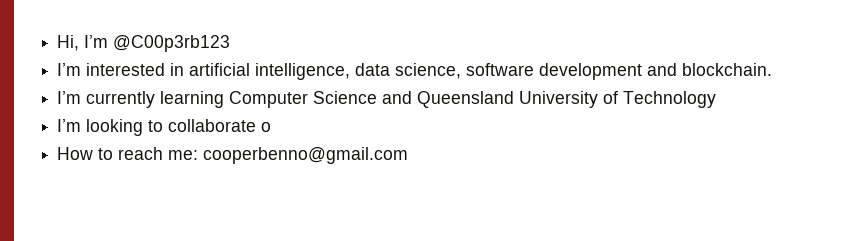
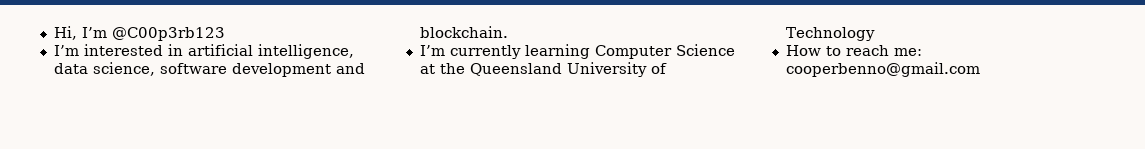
[382,91,413,104] and -> [419,63,465,74] at the
[57,119,272,136] // I’m looking to collaborate o -> (875, 34) none

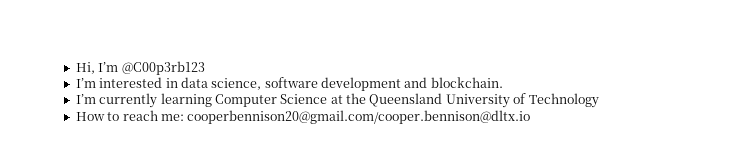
[187,44,354,59] artificial intelligence, -> (178, 83) none
[785,62,980,77] cooperbenno@gmail.com -> [187,110,531,124] cooperbennison20@gmail.com/cooper.bennison@dltx.io

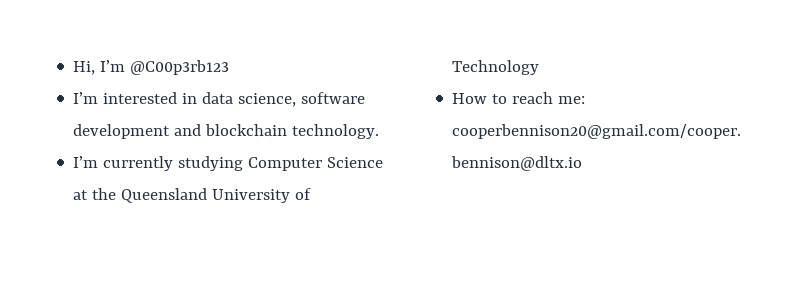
[430,77,503,88] blockchain. -> [205,124,380,139] blockchain technology.
[160,93,212,107] learning -> [178,156,244,171] studying

